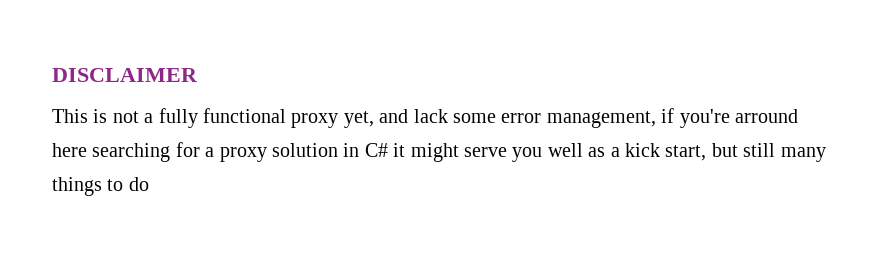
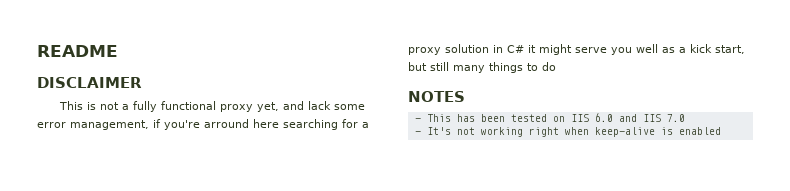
(52, 75) none -> [37,45,118,57] README //
(149, 184) none -> [408,91,465,102] [414,113,685,122] [414,127,721,137] // NOTES // - This has been tested on IIS 6.0 and IIS 7.0 // - It's not working right when keep-alive is enabled

